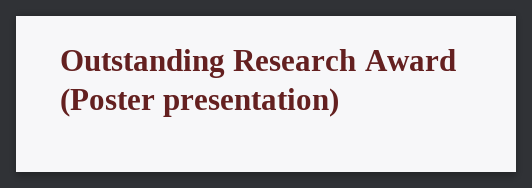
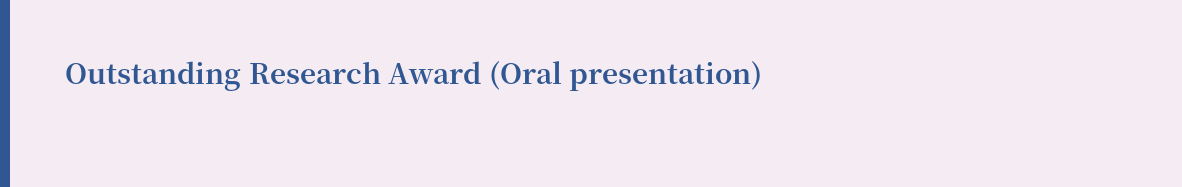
[60,88,155,117] (Poster -> [488,61,562,90] (Oral

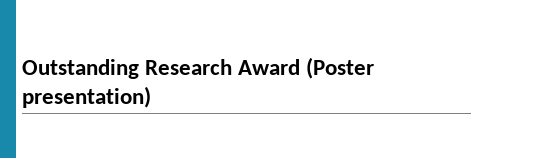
[488,61,562,90] (Oral -> [306,57,375,79] (Poster

